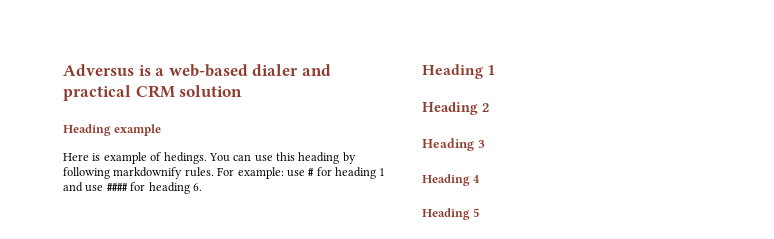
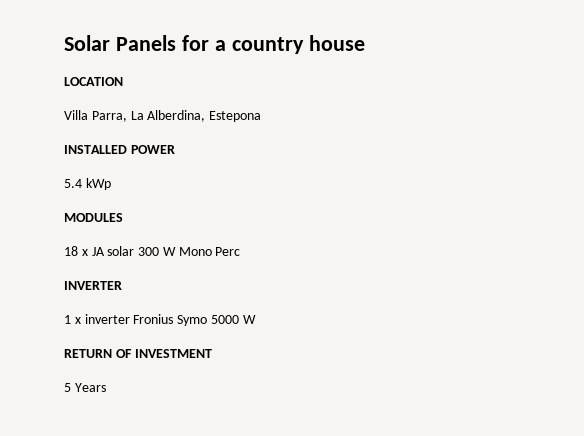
[63,64,331,77] [63,85,243,101] [63,124,162,136] [63,152,356,164] [63,167,386,179] [63,182,202,194] [422,64,496,79] [422,102,489,115] [422,138,485,151] [422,174,481,186] [422,208,480,220] Adversus is a web-based dialer and practical CRM solution // Heading example // Here is example of hedings. You can use this heading by following markdownify rules. For example: use # for heading 1 and use #### for heading 6. // Heading 1 // Heading 2 // Heading 3 // Heading 4 // Heading 5 -> [64,35,365,54] [64,77,123,86] [64,110,262,122] [64,145,175,154] [64,178,111,190] [64,213,123,222] [64,246,241,256] [64,281,122,290] [64,314,256,326] [64,349,212,358] [64,383,106,392] Solar Panels for a country house // LOCATION // Villa Parra, La Alberdina, Estepona // INSTALLED POWER // 5.4 kWp // MODULES // 18 x JA solar 300 W Mono Perc // INVERTER // 1 x inverter Fronius Symo 5000 W // RETURN OF INVESTMENT // 5 Years

